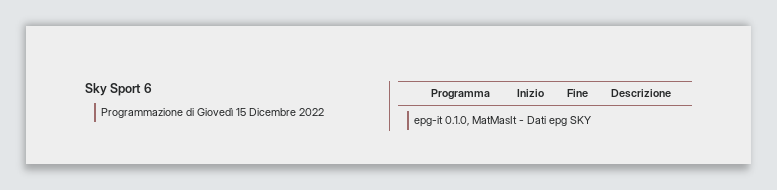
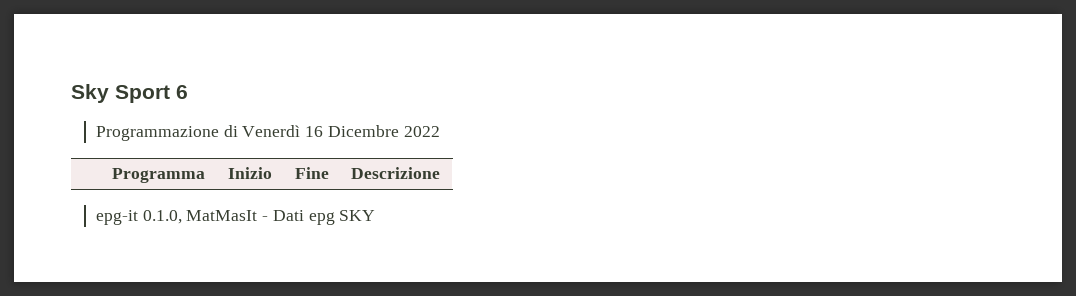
[197,108,247,116] Giovedì 15 -> [242,125,324,137] Venerdì 16

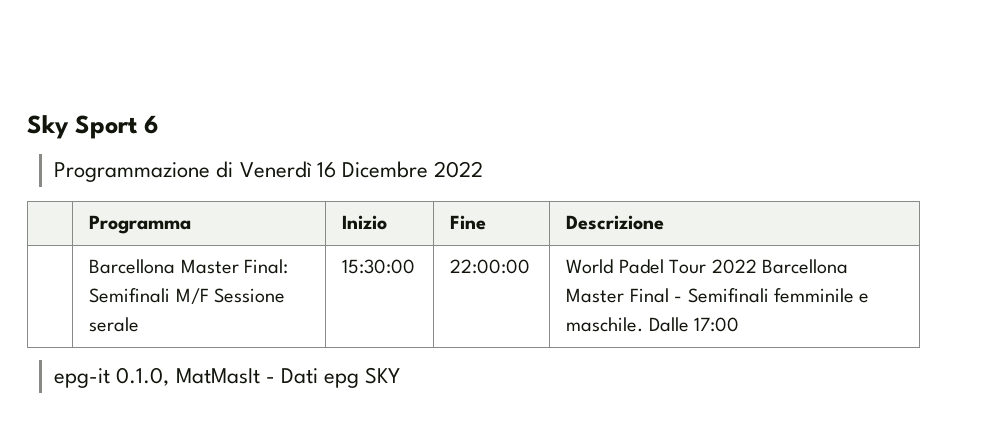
(440, 173) none -> [89,259,289,274] [89,288,286,304] [89,317,140,332] [342,259,416,274] [450,259,531,274] [566,259,848,274] [566,288,870,303] [566,317,740,332] // | Barcellona Master Final: Semifinali M/F Sessione serale | 15:30:00 | 22:00:00 | World Padel Tour 2022 Barcellona Master Final - Semifinali femminile e maschile. Dalle 17:00

